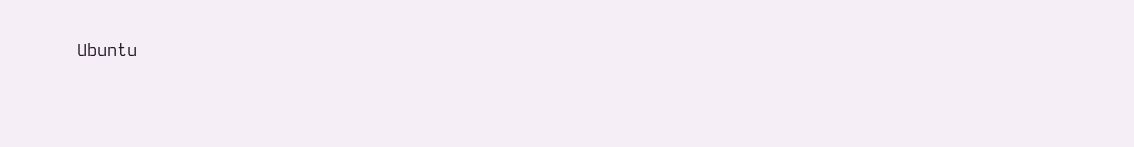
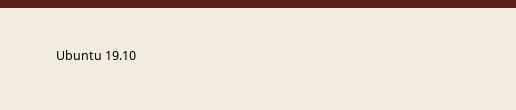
(137, 49) none -> [105,51,137,60] 19.10

